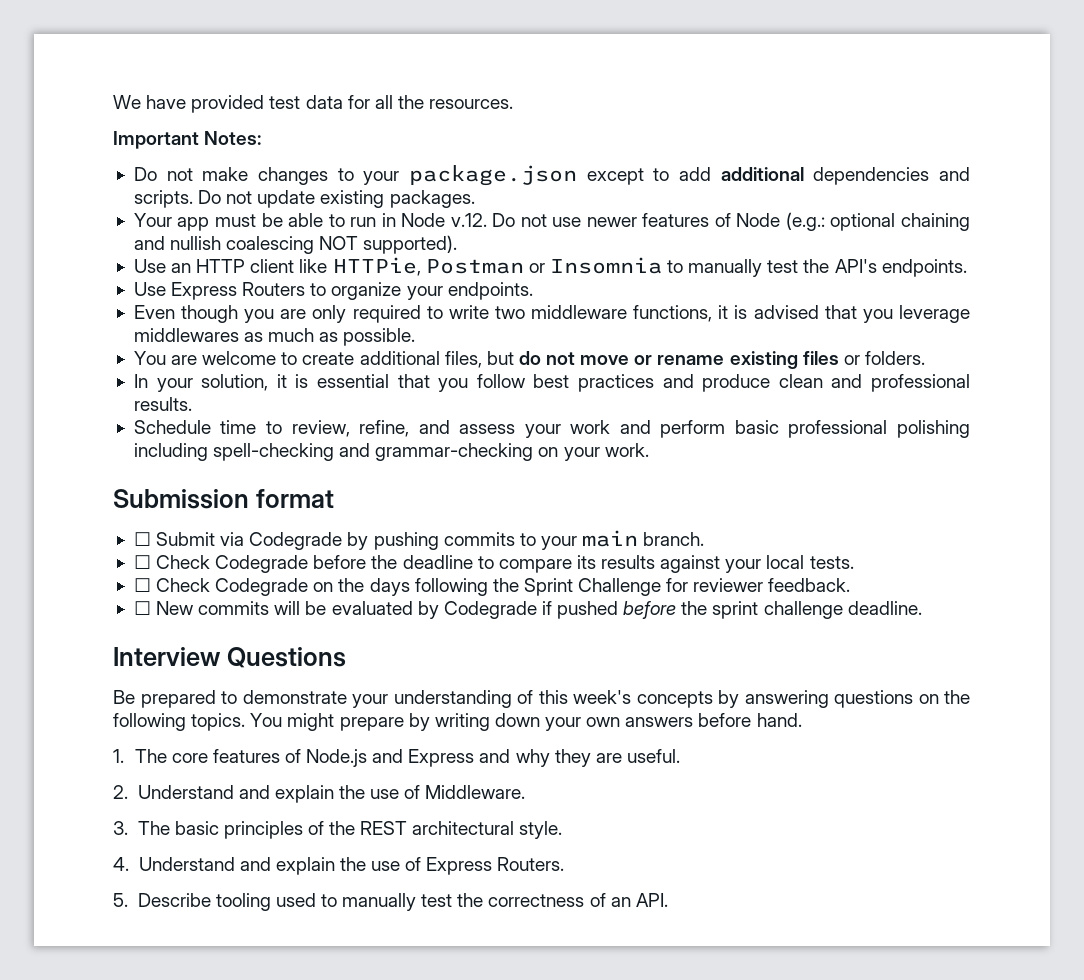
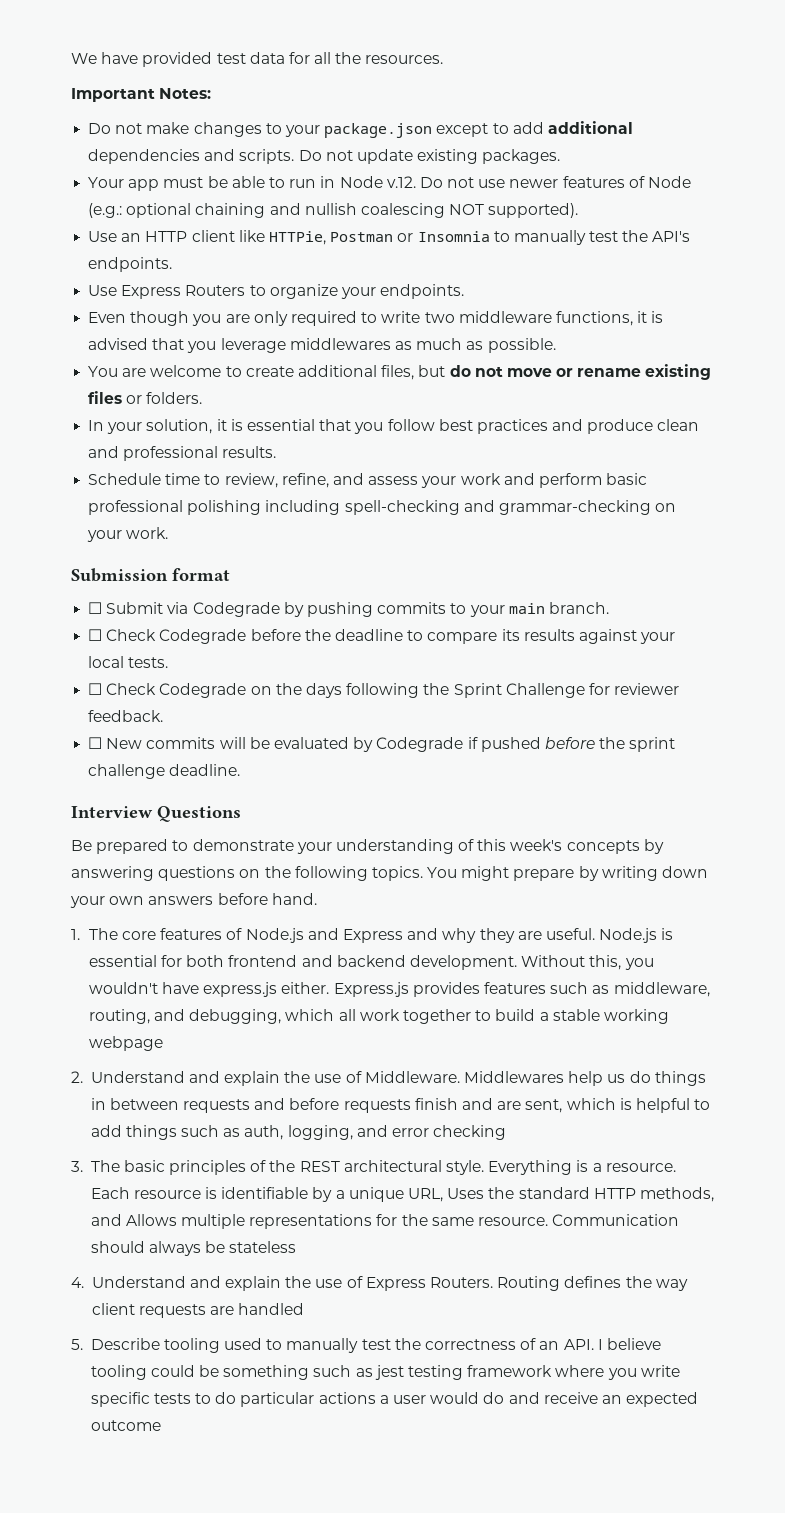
(681, 756) none -> [599,928,674,943] [88,955,654,970] [88,982,710,997] [88,1009,669,1024] [88,1036,163,1051] Node.js is essential for both frontend and backend development. Without this, you wouldn't have express.js either. Express.js provides features such as middleware, routing, and debugging, which all work together to build a stable working webpage
(526, 792) none -> [464,1071,706,1086] [90,1098,711,1113] [90,1125,507,1140] Middlewares help us do things in between requests and before requests finish and are sent, which is helpful to add things such as auth, logging, and error checking
(563, 830) none -> [488,1160,676,1175] [90,1187,714,1202] [90,1214,680,1229] [90,1241,297,1256] Everything is a resource. Each resource is identifiable by a unique URL, Uses the standard HTTP methods, and Allows multiple representations for the same resource. Communication should always be stateless
(565, 864) none -> [497,1276,688,1291] [91,1303,305,1318] Routing defines the way client requests are handled
(668, 900) none -> [597,1338,661,1350] [90,1365,680,1380] [90,1392,699,1407] [90,1420,161,1431] I believe tooling could be something such as jest testing framework where you write specific tests to do particular actions a user would do and receive an expected outcome

